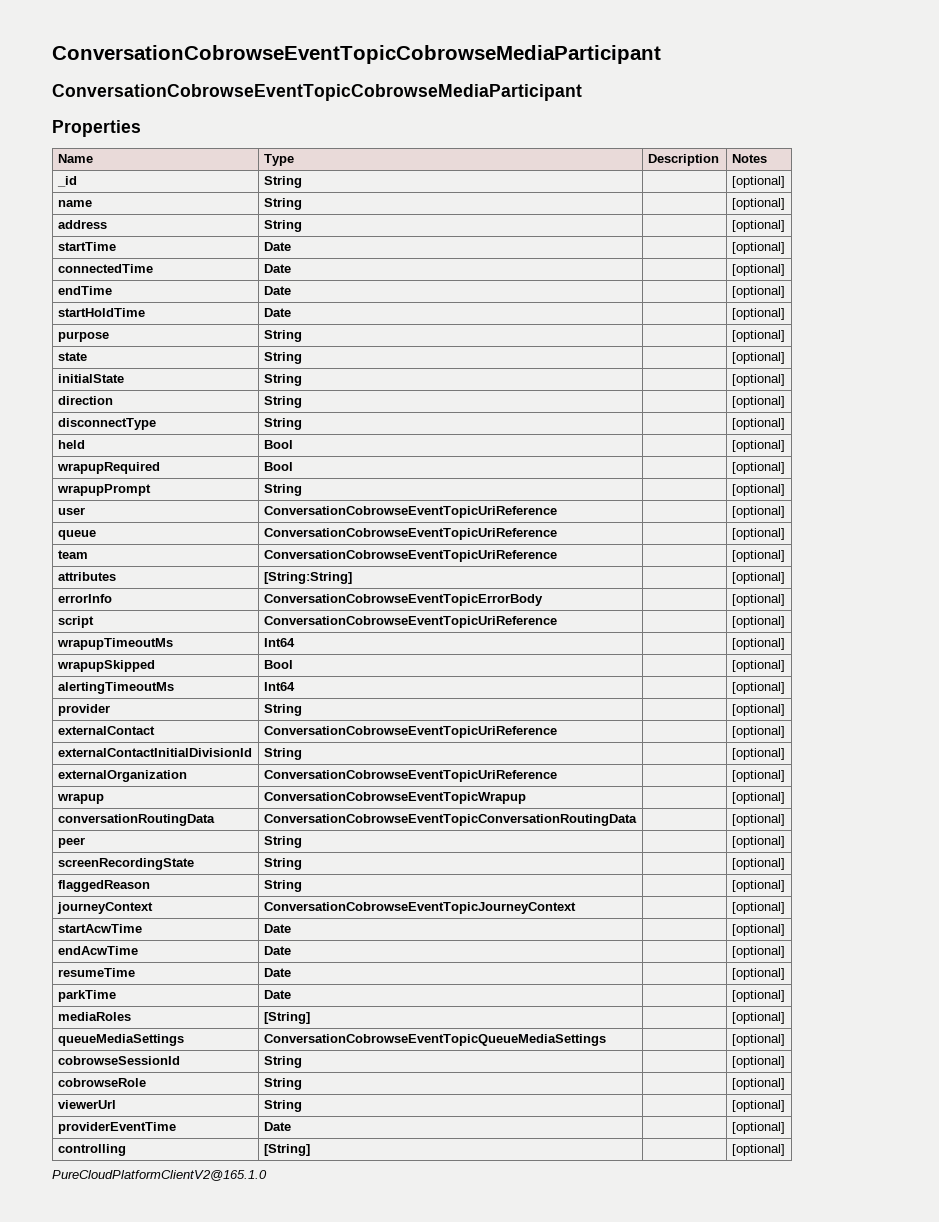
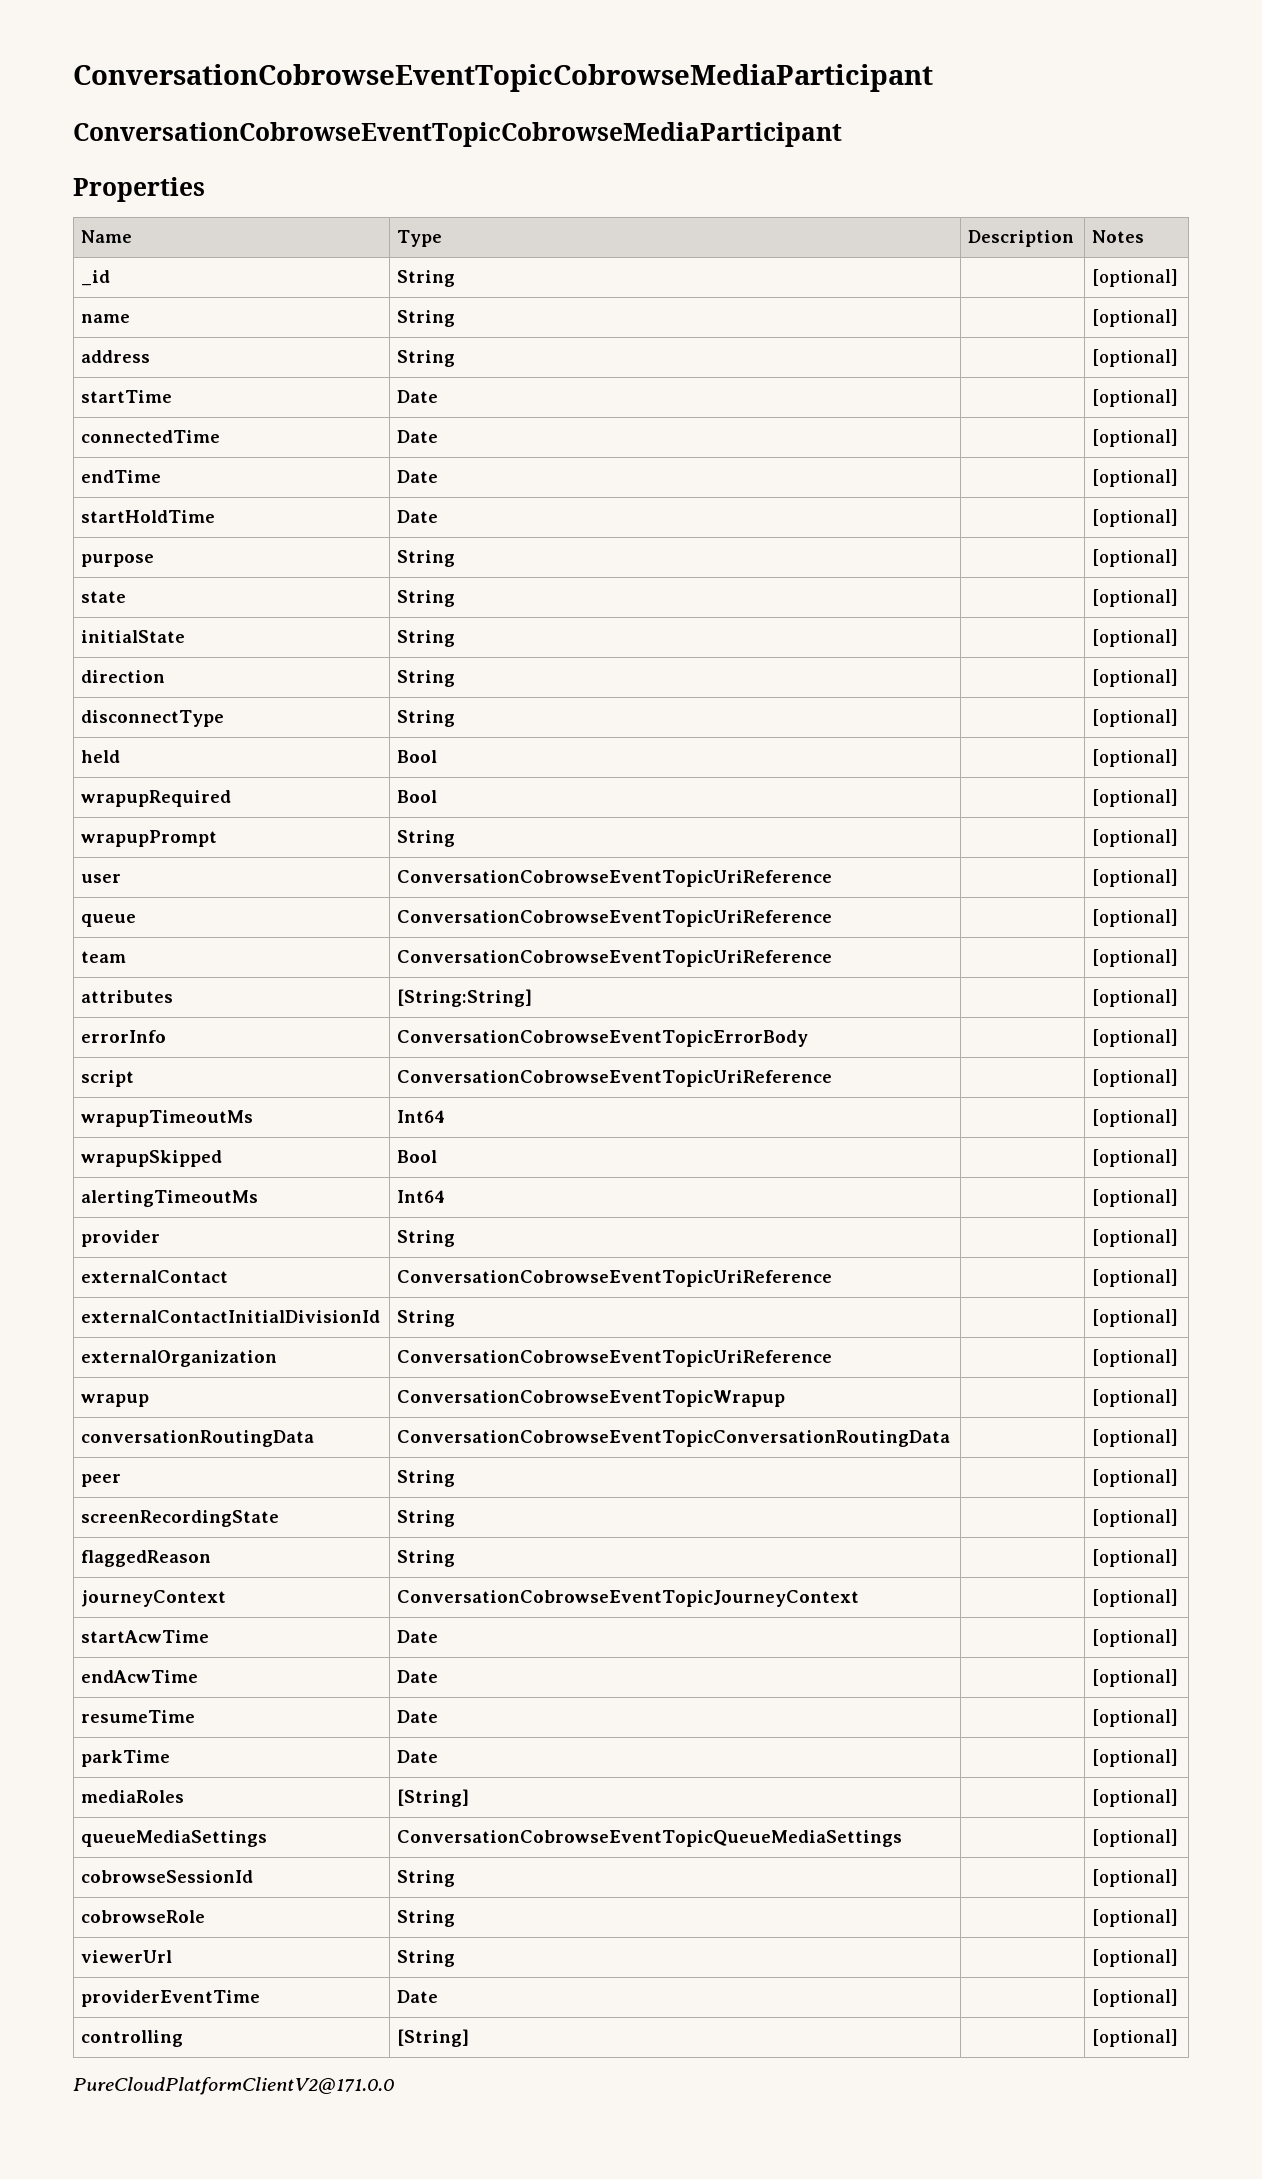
[52,1170,267,1181] PureCloudPlatformClientV2@165.1.0 -> [73,2077,394,2095] PureCloudPlatformClientV2@171.0.0

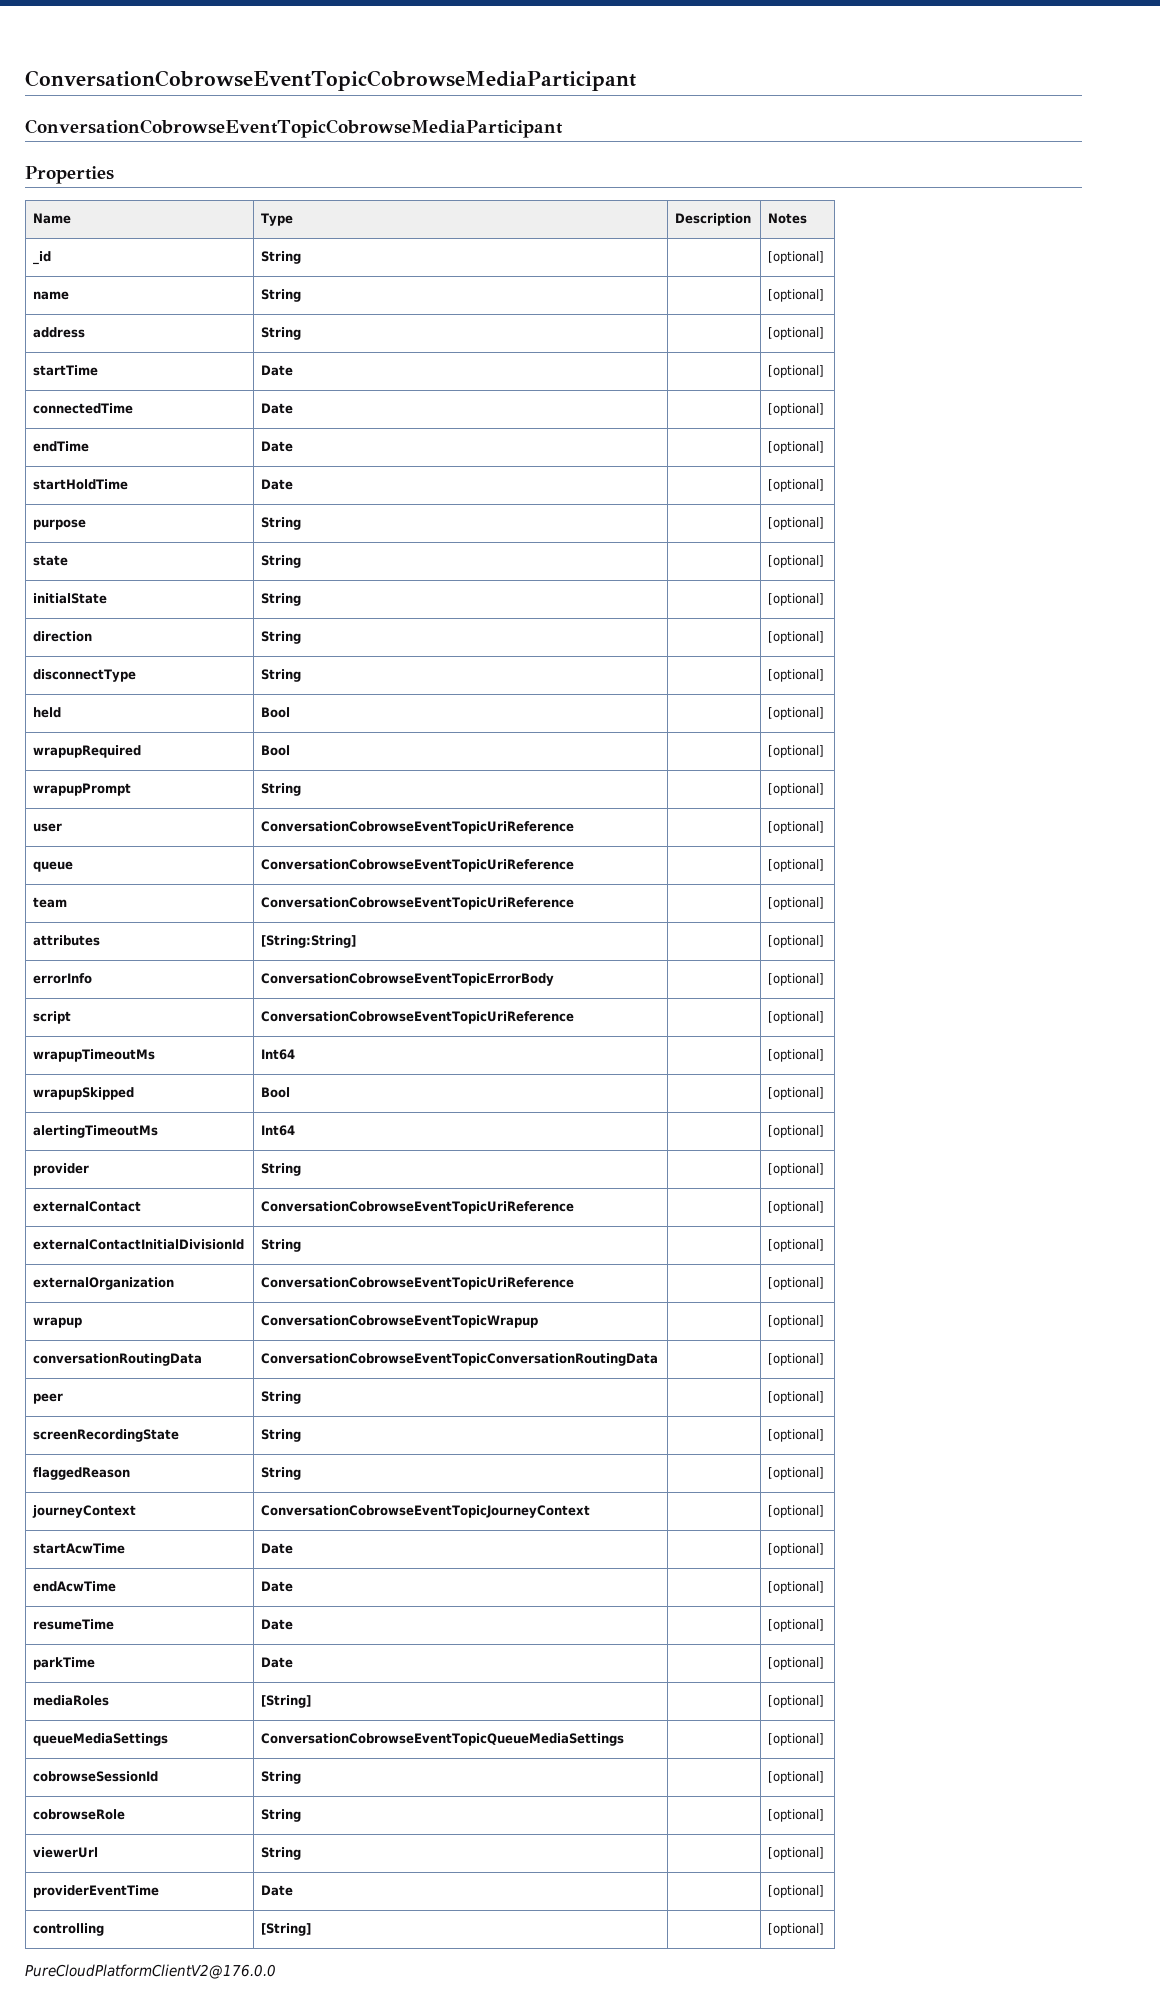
[73,2077,394,2095] PureCloudPlatformClientV2@171.0.0 -> [25,1964,276,1979] PureCloudPlatformClientV2@176.0.0

